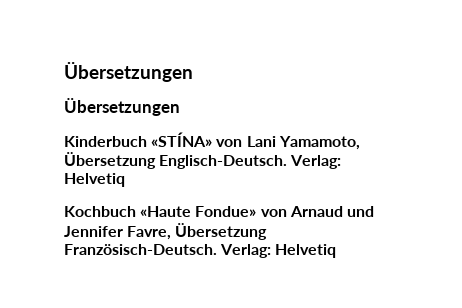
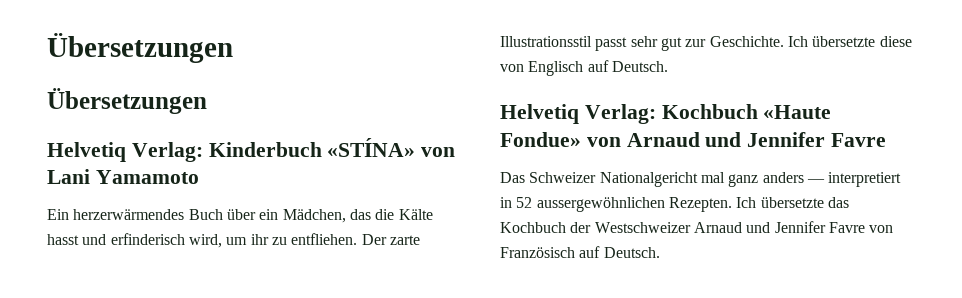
(180, 107) none -> [47,142,203,162] Helvetiq Verlag:
[278,136,360,150] [64,152,342,169] [64,173,125,187] Yamamoto, Übersetzung Englisch-Deutsch. Verlag: Helvetiq // -> [95,170,199,184] [47,209,433,223] [47,233,420,248] [500,36,912,51] [500,60,668,76] [500,104,656,124] Yamamoto // Ein herzerwärmendes Buch über ein Mädchen, das die Kälte hasst und erfinderisch wird, um ihr zu entfliehen. Der zarte Illustrationsstil passt sehr gut zur Geschichte. Ich übersetzte diese von Englisch auf Deutsch. // Helvetiq Verlag:
[127,223,268,240] [64,244,337,258] Favre, Übersetzung Französisch-Deutsch. Verlag: Helvetiq -> [831,133,887,147] [500,172,902,187] [500,197,849,212] [500,221,894,233] [500,246,660,258] Favre // Das Schweizer Nationalgericht mal ganz anders — interpretiert in 52 aussergewöhnlichen Rezepten. Ich übersetzte das Kochbuch der Westschweizer Arnaud und Jennifer Favre von Französisch auf Deutsch.

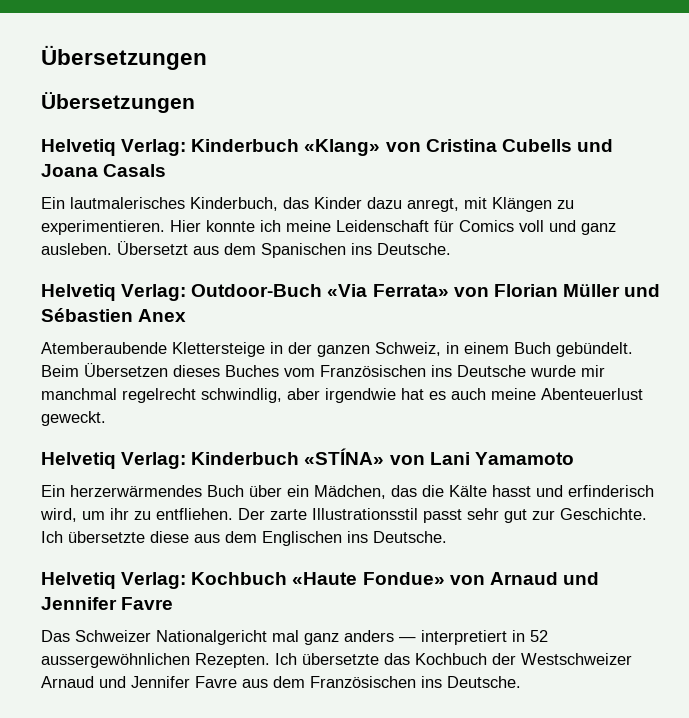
(207, 101) none -> [41,139,613,156] [41,164,167,177] [41,197,574,212] [41,220,616,235] [41,241,451,258] [41,284,661,301] [41,308,187,322] [41,342,633,357] [41,363,605,377] [41,388,643,403] [41,411,106,426] // Helvetiq Verlag: Kinderbuch «Klang» von Cristina Cubells und Joana Casals // Ein lautmalerisches Kinderbuch, das Kinder dazu anregt, mit Klängen zu experimentieren. Hier konnte ich meine Leidenschaft für Comics voll und ganz ausleben. Übersetzt aus dem Spanischen ins Deutsche. // Helvetiq Verlag: Outdoor-Buch «Via Ferrata» von Florian Müller und Sébastien Anex // Atemberaubende Klettersteige in der ganzen Schweiz, in einem Buch gebündelt. Beim Übersetzen dieses Buches vom Französischen ins Deutsche wurde mir manchmal regelrecht schwindlig, aber irgendwie hat es auch meine Abenteuerlust geweckt.
[500,60,668,76] von Englisch auf Deutsch. -> [194,531,447,546] aus dem Englischen ins Deutsche.
[869,225,894,233] [500,246,660,258] von Französisch auf Deutsch. -> [242,676,521,688] aus dem Französischen ins Deutsche.

